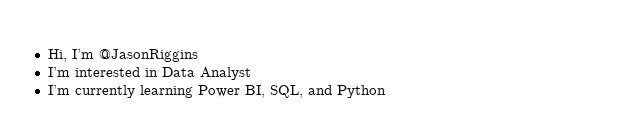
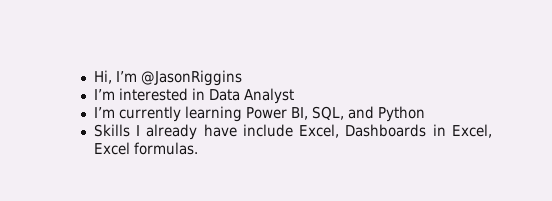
(386, 91) none -> [93,124,493,140] [93,142,198,155] // Skills I already have include Excel, Dashboards in Excel, Excel formulas.

